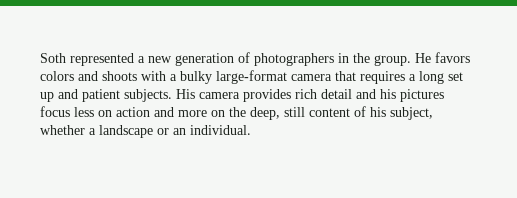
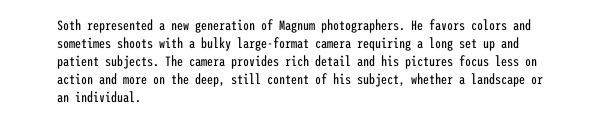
[254,53,411,66] photographers in the group. -> [279,19,405,33] Magnum photographers.
(98, 76) none -> [57,37,111,49] sometimes
[335,71,405,84] that requires -> [357,37,411,51] requiring
[176,89,195,99] His -> [165,55,183,67] The

